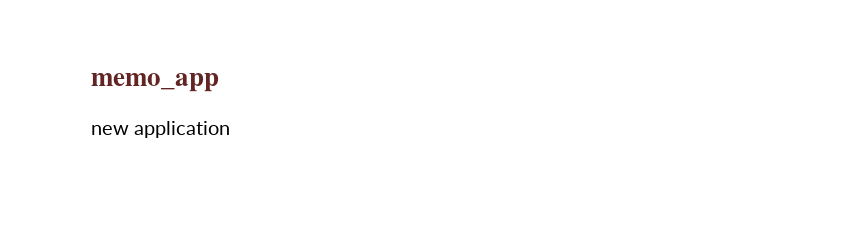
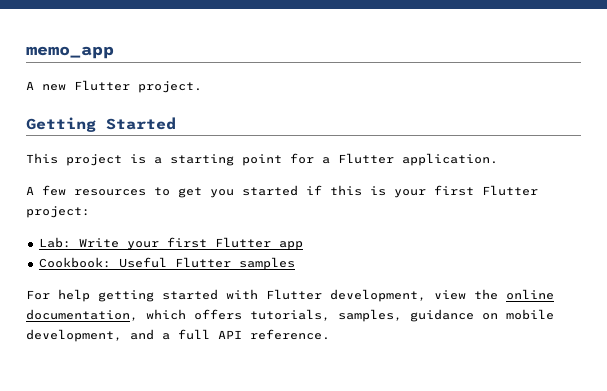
[91,121,231,138] new application -> [26,80,202,93] [26,117,176,132] [26,153,498,166] [26,185,538,198] [26,206,90,218] [38,237,303,250] [38,257,295,270] [26,289,554,302] [26,309,554,322] [26,329,330,342] A new Flutter project. // Getting Started // This project is a starting point for a Flutter application. // A few resources to get you started if this is your first Flutter project: // Lab: Write your first Flutter app // Cookbook: Useful Flutter samples // For help getting started with Flutter development, view the online documentation, which offers tutorials, samples, guidance on mobile development, and a full API reference.

